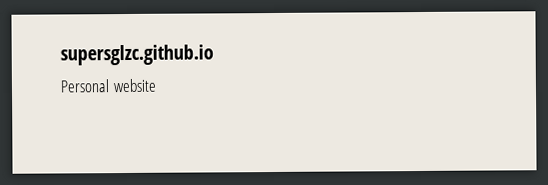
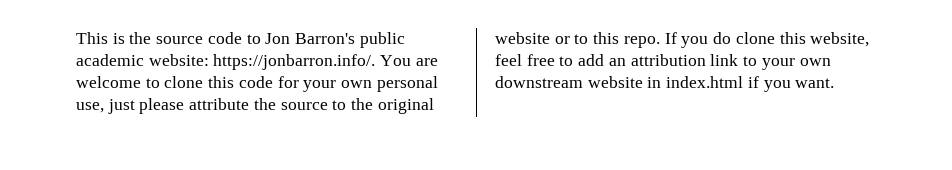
[60,44,214,66] [60,78,156,93] supersglzc.github.io // Personal website -> [76,32,405,48] [76,54,438,70] [76,76,438,92] [76,98,434,114] [495,32,870,48] [495,54,831,70] [495,76,835,92] This is the source code to Jon Barron's public academic website: https://jonbarron.info/. You are welcome to clone this code for your own personal use, just please attribute the source to the original website or to this repo. If you do clone this website, feel free to add an attribution link to your own downstream website in index.html if you want.

